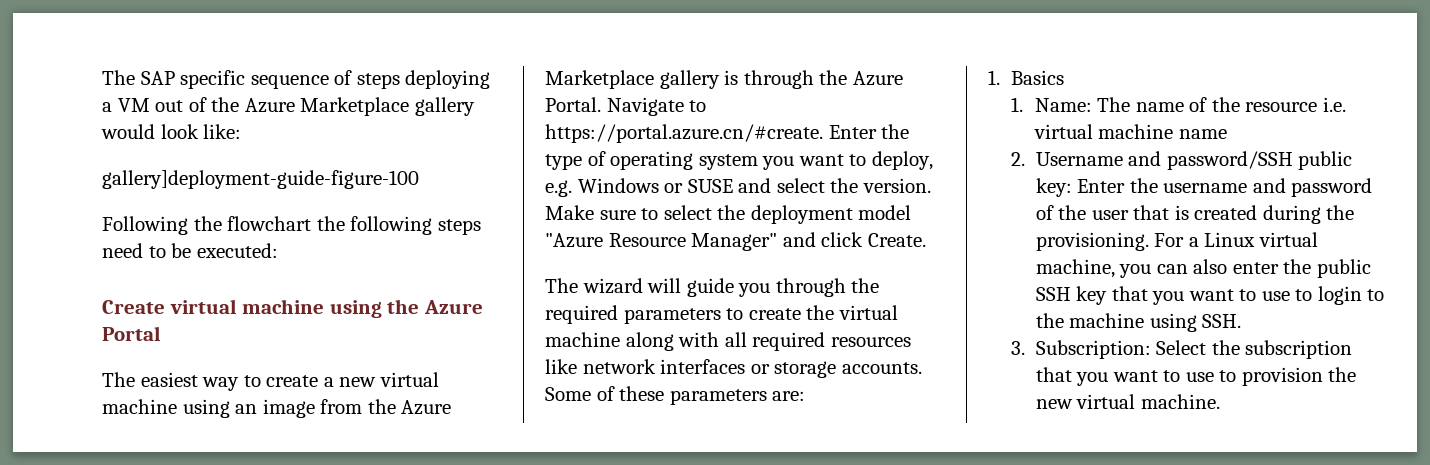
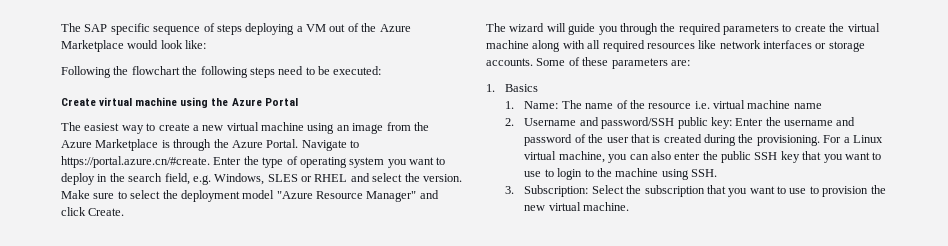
[414,97,475,116] gallery -> (124, 46) none
[102,170,419,189] // gallery]deployment-guide-figure-100 -> (207, 44) none
[659,70,720,89] gallery -> (159, 145) none
[871,151,933,170] [545,178,733,197] deploy, e.g. Windows or SUSE -> [61,173,348,185] deploy in the search field, e.g. Windows, SLES or RHEL

